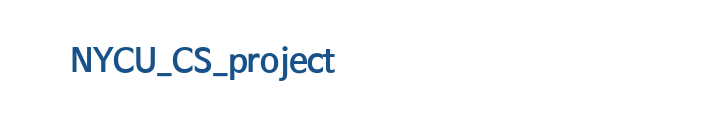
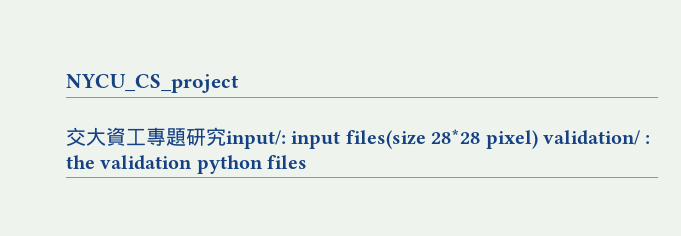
(335, 64) none -> [66,127,651,149] [66,155,308,174] // 交大資工專題研究input/: input files(size 28*28 pixel) validation/ : the validation python files

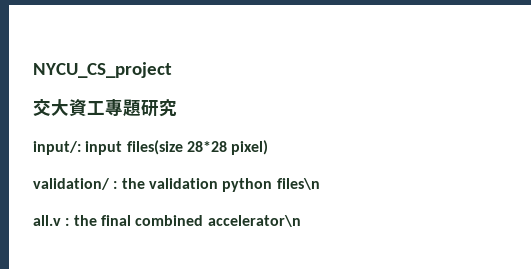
(226, 136) none -> (177, 108) //
(538, 139) none -> (269, 147) //
[267,155,308,169] files -> [276,178,320,190] [33,215,301,227] files\n // all.v : the final combined accelerator\n

